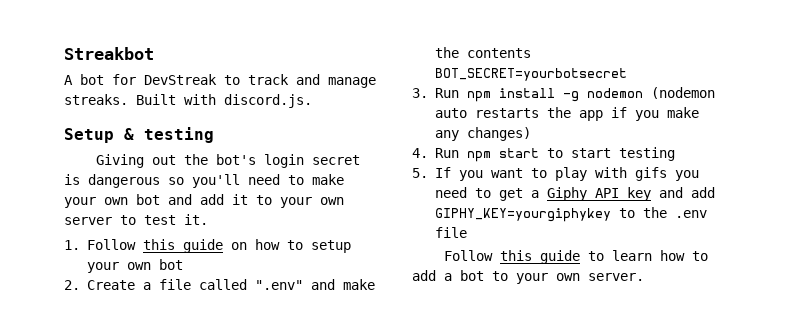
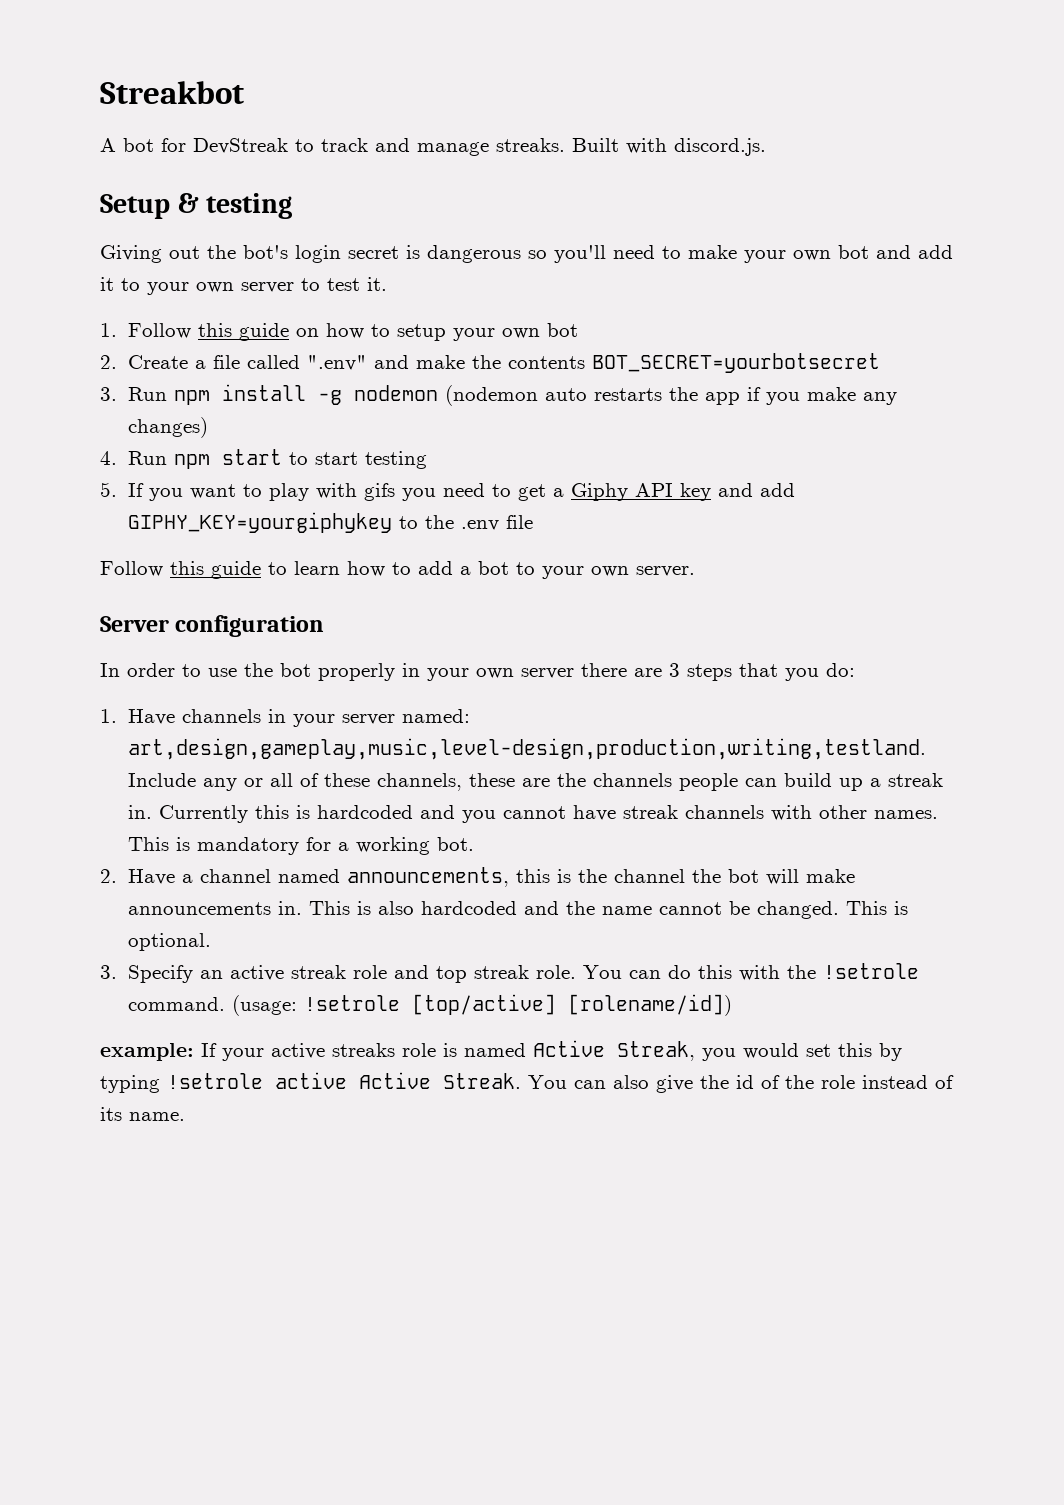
(644, 277) none -> [100,615,325,637] [100,663,855,681] [100,709,470,727] [127,738,926,760] [127,773,943,791] [127,805,938,823] [127,837,474,855] [100,867,855,887] [127,901,908,919] [127,933,211,951] [100,963,919,983] [127,994,732,1016] [100,1040,902,1061] [100,1072,954,1093] [100,1107,185,1121] // Server configuration // In order to use the bot properly in your own server there are 3 steps that you do: // 1. Have channels in your server named: art,design,gameplay,music,level-design,production,writing,testland. Include any or all of these channels, these are the channels people can build up a streak in. Currently this is hardcoded and you cannot have streak channels with other names. This is mandatory for a working bot. // 2. Have a channel named announcements, this is the channel the bot will make announcements in. This is also hardcoded and the name cannot be changed. This is optional. // 3. Specify an active streak role and top streak role. You can do this with the !setrole command. (usage: !setrole [top/active] [rolename/id]) // example: If your active streaks role is named Active Streak, you would set this by typing !setrole active Active Streak. You can also give the id of the role instead of its name.

